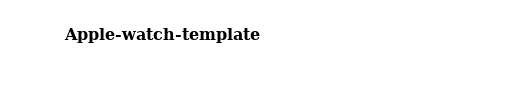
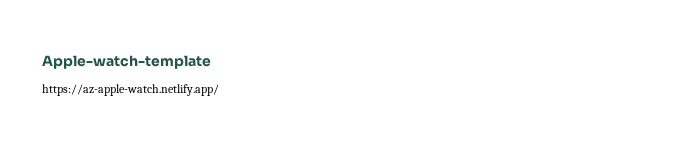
(260, 35) none -> [42,84,219,96] // https://az-apple-watch.netlify.app/

